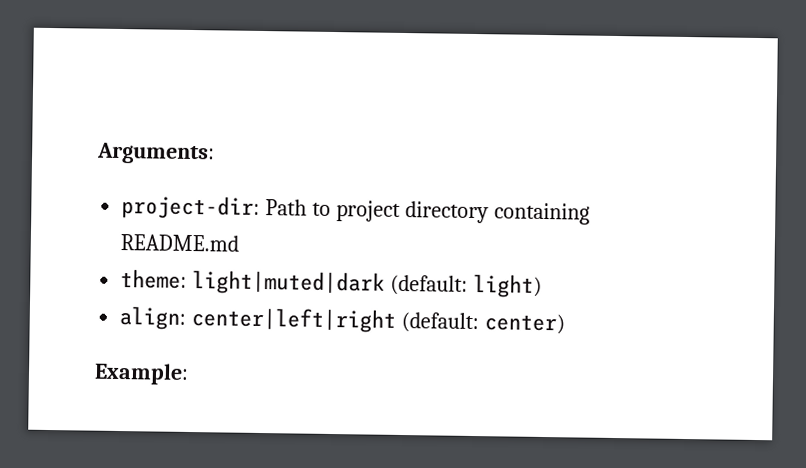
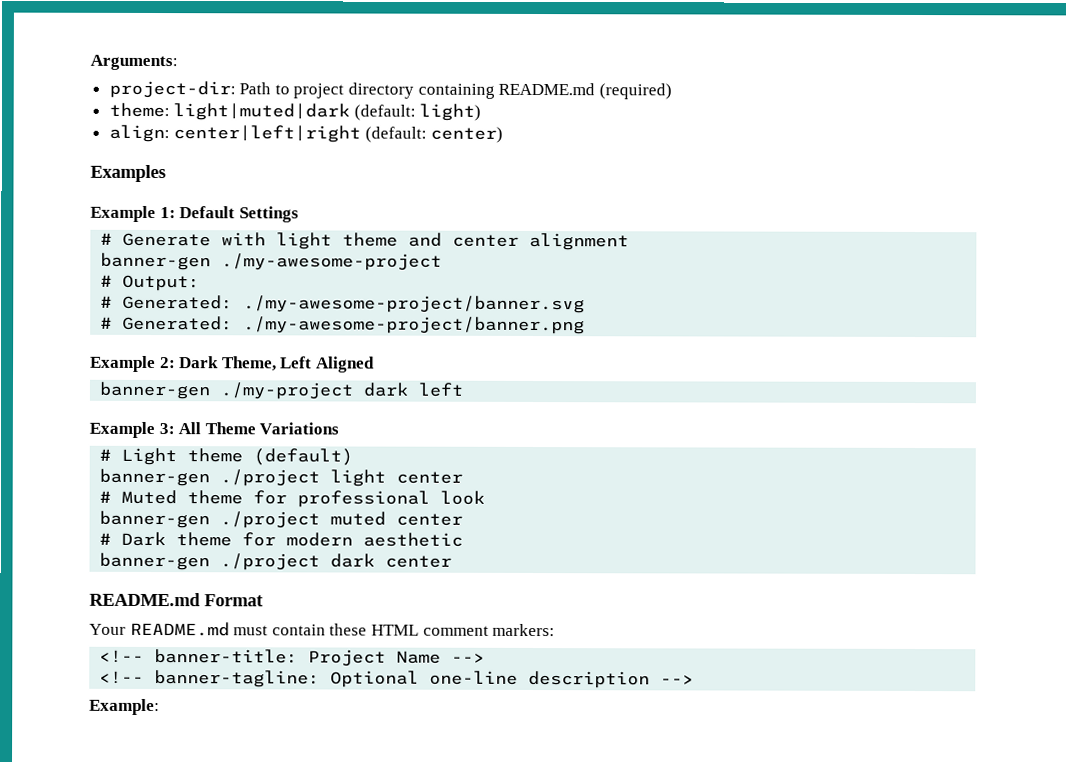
(240, 243) none -> [598,83,672,100] (required)
(566, 324) none -> [90,164,166,183] [90,205,299,223] [100,232,630,251] [100,252,443,271] [100,274,201,292] [100,294,586,314] [100,315,586,335] [90,355,375,373] [99,381,464,400] [89,421,340,439] [99,447,354,466] [99,468,464,487] [99,489,486,508] [99,510,464,529] [99,531,464,547] [99,552,453,571] [89,592,264,607] [89,621,556,637] [99,649,486,667] [99,670,695,689] // Examples // Example 1: Default Settings // # Generate with light theme and center alignment // banner-gen ./my-awesome-project // # Output: // # Generated: ./my-awesome-project/banner.svg // # Generated: ./my-awesome-project/banner.png // Example 2: Dark Theme, Left Aligned // banner-gen ./my-project dark left // Example 3: All Theme Variations // # Light theme (default) // banner-gen ./project light center // # Muted theme for professional look // banner-gen ./project muted center // # Dark theme for modern aesthetic // banner-gen ./project dark center // README.md Format // Your README.md must contain these HTML comment markers: // <!-- banner-title: Project Name --> // <!-- banner-tagline: Optional one-line description -->

